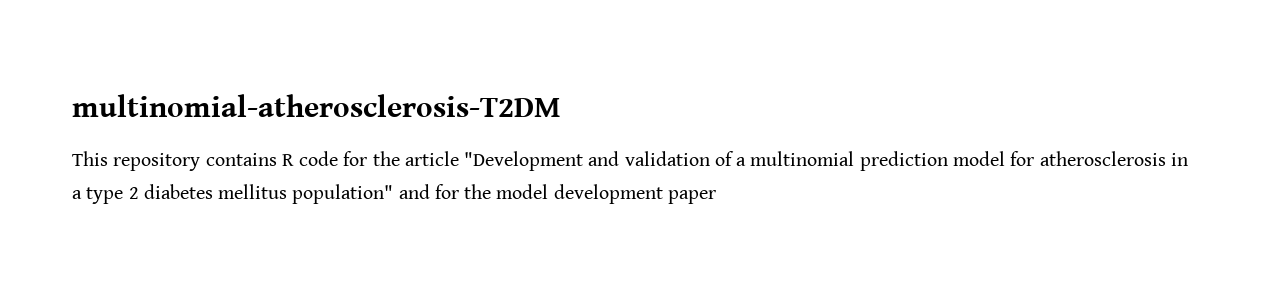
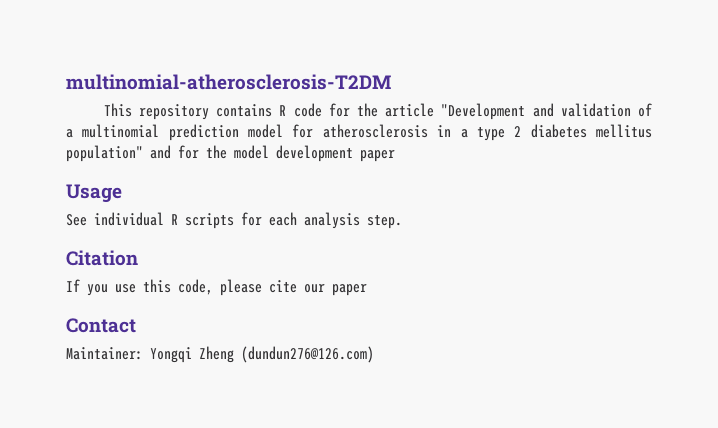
(716, 197) none -> [66,184,122,203] [66,212,402,229] [66,250,138,266] [66,279,367,296] [66,318,136,333] [66,346,374,363] // Usage // See individual R scripts for each analysis step. // Citation // If you use this code, please cite our paper // Contact // Maintainer: Yongqi Zheng (dundun276@126.com)

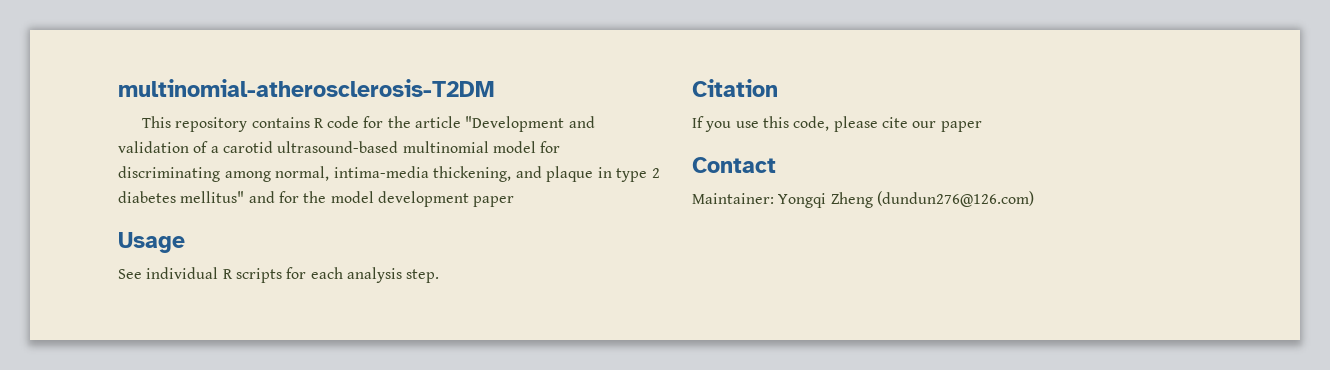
[82,124,468,141] multinomial prediction model for atherosclerosis in a -> [222,141,561,153] [118,166,612,182] carotid ultrasound-based multinomial model for discriminating among normal, intima-media thickening, and plaque in
[596,124,653,138] [66,145,143,162] mellitus population" -> [180,191,245,203] mellitus"

